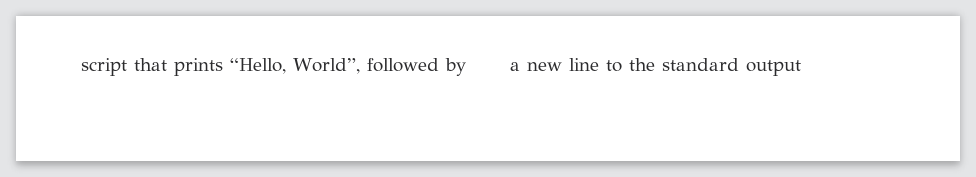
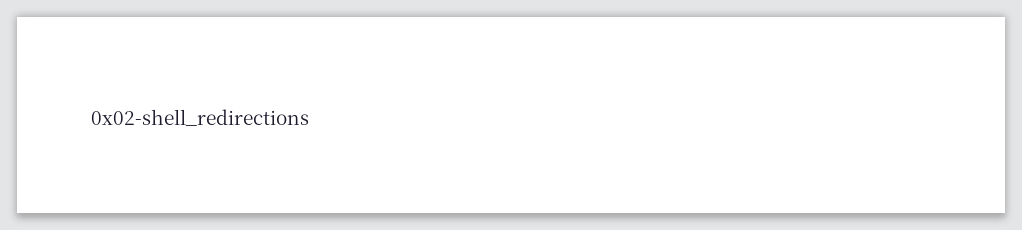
[81,58,801,76] script that prints “Hello, World”, followed by a new line to the standard output -> [91,109,309,126] 0x02-shell_redirections

